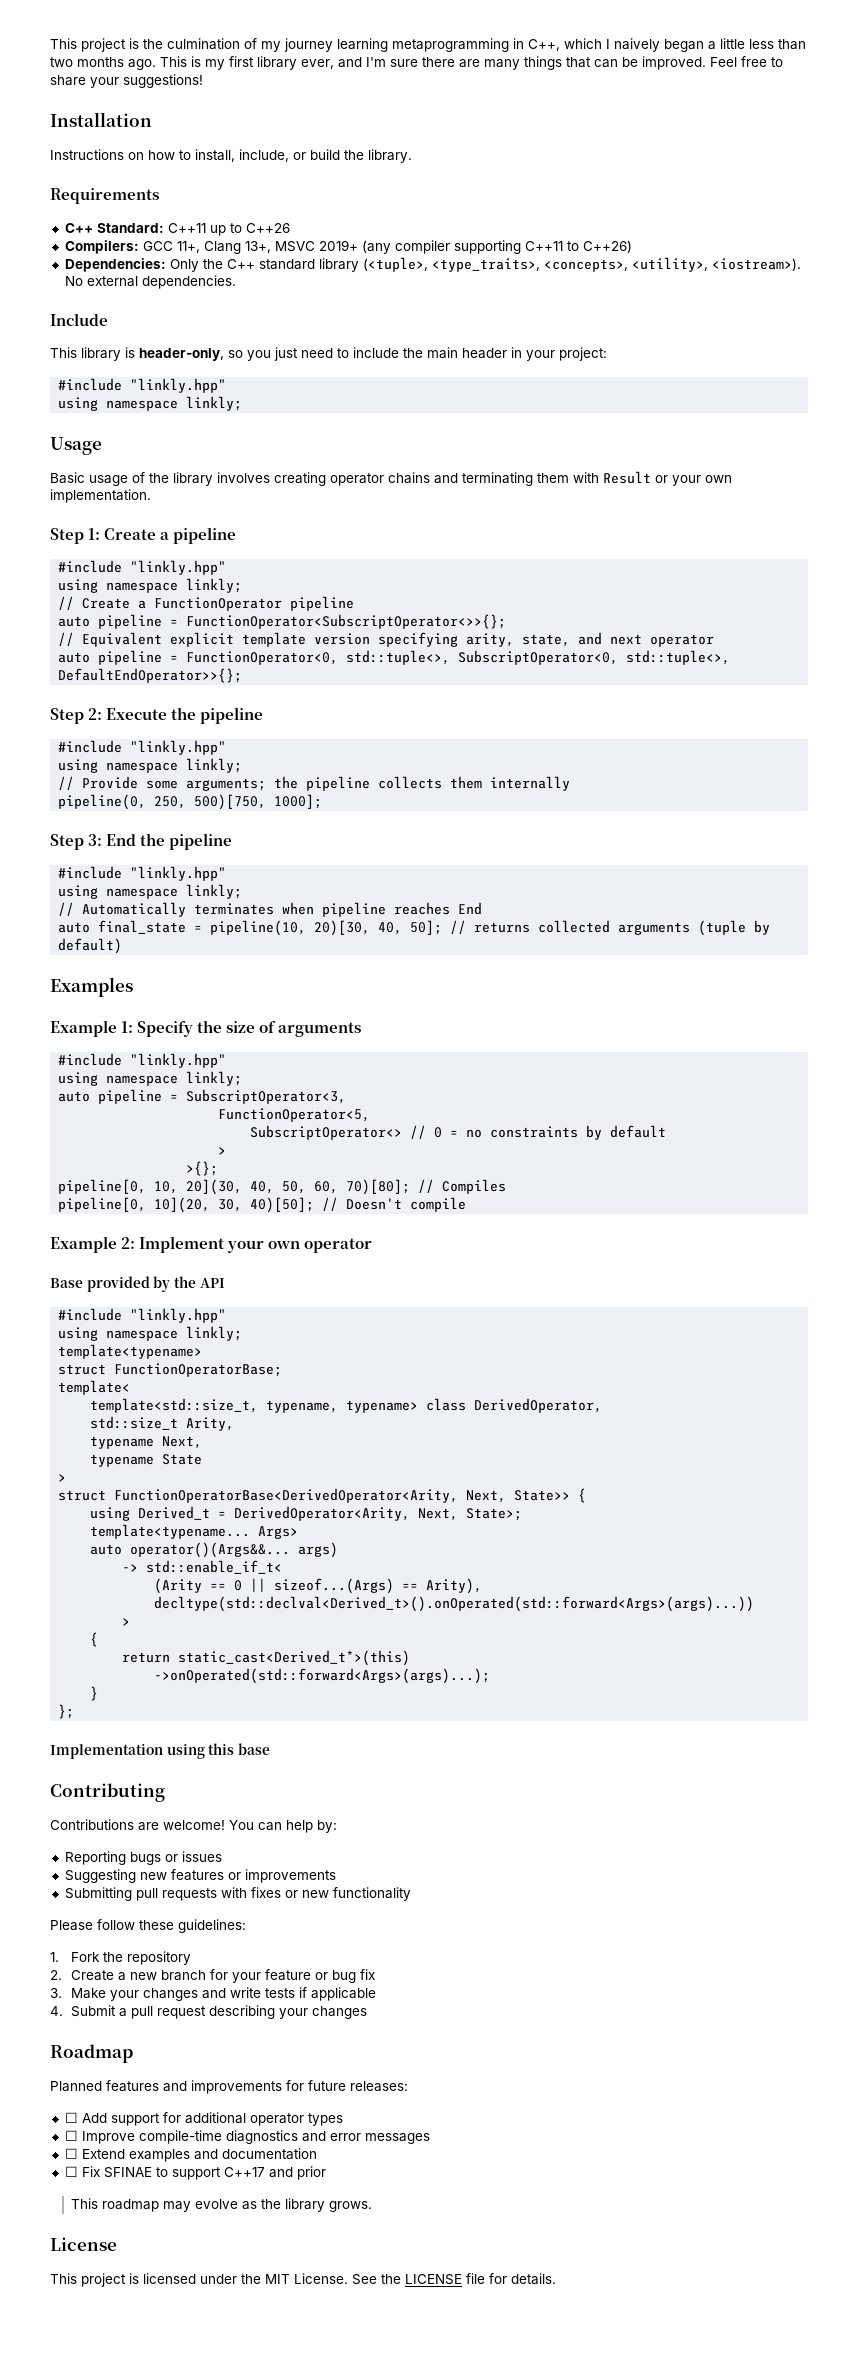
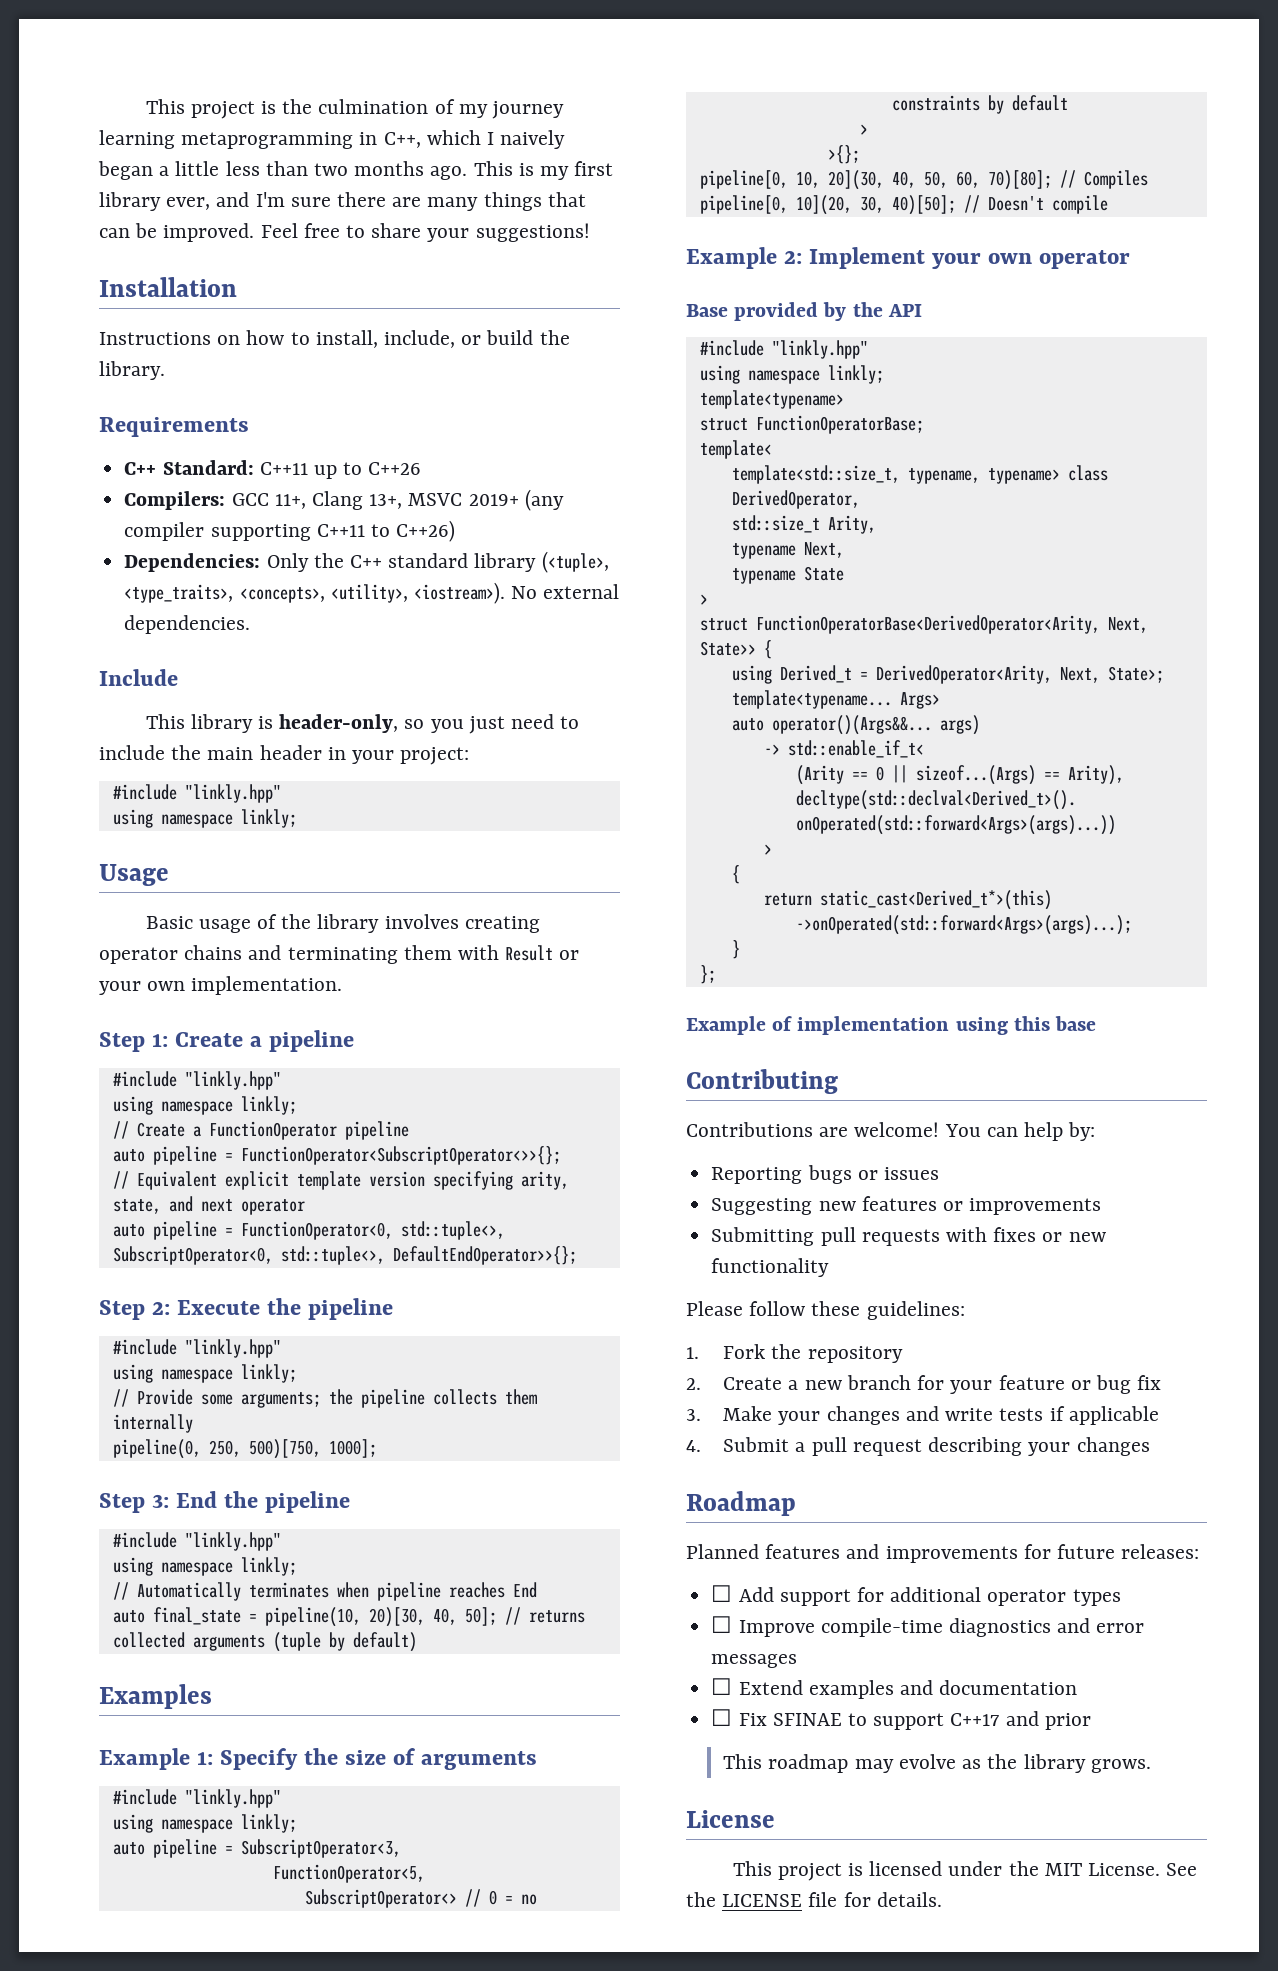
[50,1744,163,1759] Implementation -> [686,1016,950,1035] Example of implementation

